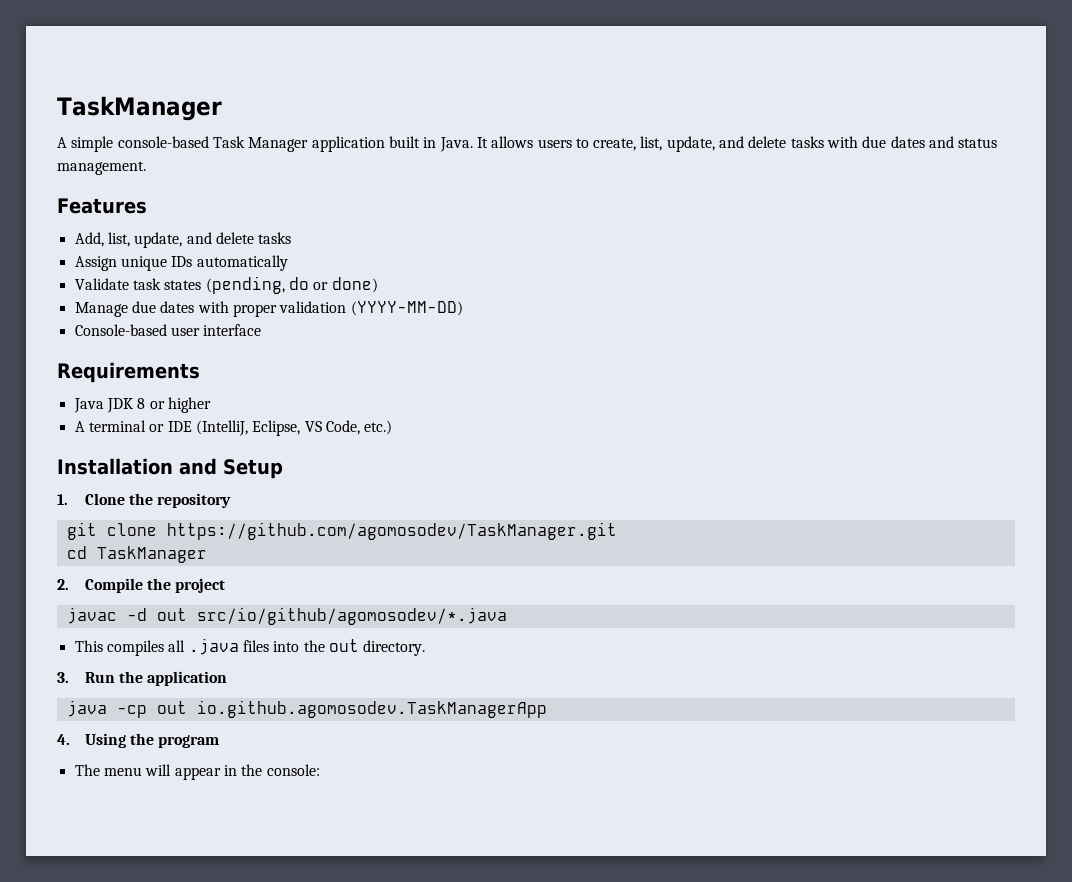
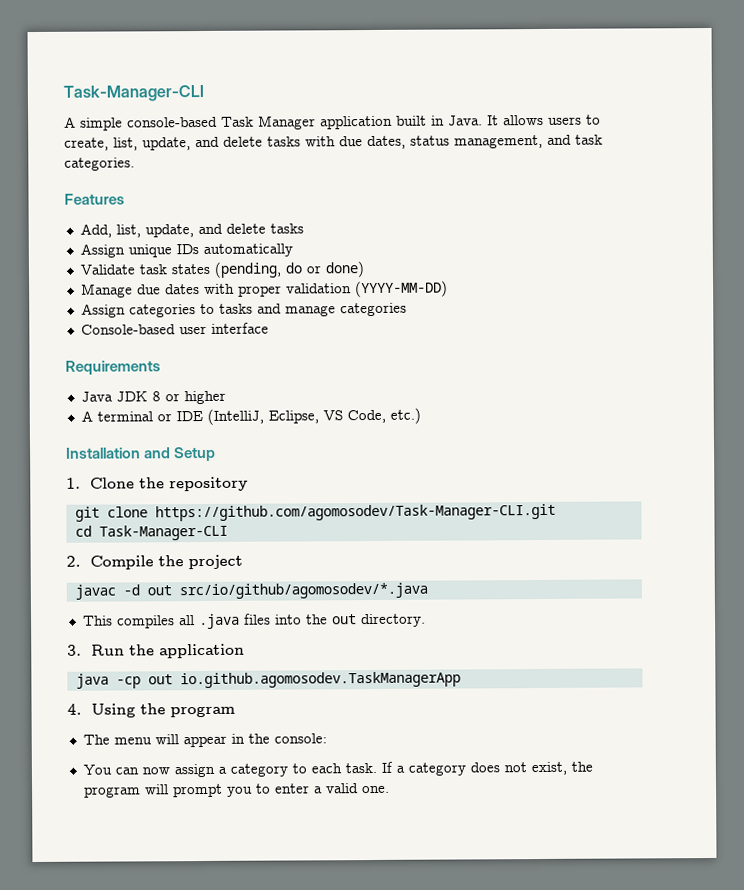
[57,96,222,121] TaskManager -> [63,84,204,102] Task-Manager-CLI
[890,136,998,148] [57,161,146,175] dates and status management. -> [367,134,603,150] [64,157,135,171] dates, status management, and task categories.
(463, 308) none -> [80,302,407,318] // Assign categories to tasks and manage categories
[166,522,617,540] https://github.com/agomosodev/TaskManager.git -> [154,503,556,522] https://github.com/agomosodev/Task-Manager-CLI.git
[96,546,207,563] TaskManager -> [98,524,228,541] Task-Manager-CLI
(320, 770) none -> [82,761,593,778] [83,783,390,798] // You can now assign a category to each task. If a category does not exist, the program will prompt you to enter a valid one.

